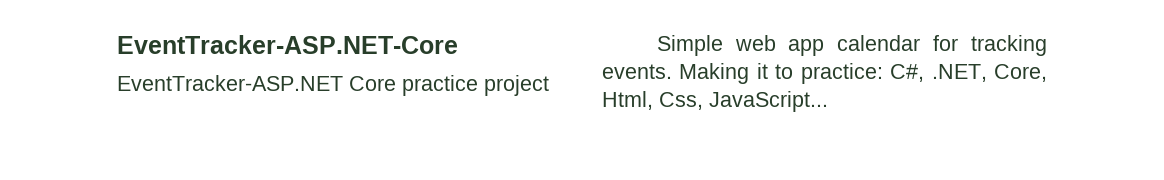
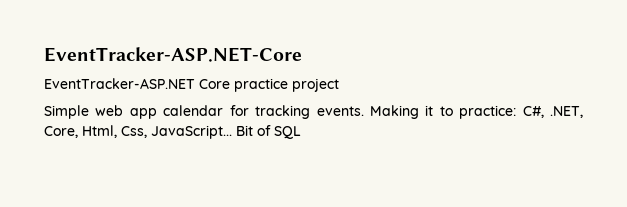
(828, 101) none -> [236,125,301,139] Bit of SQL

